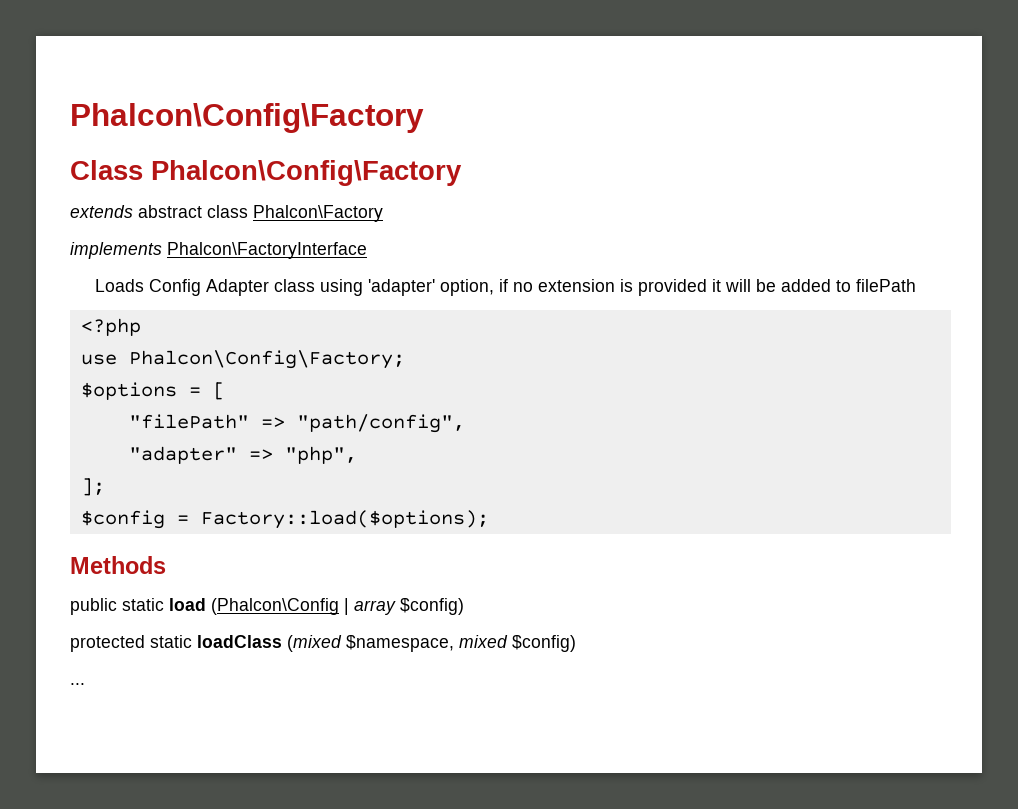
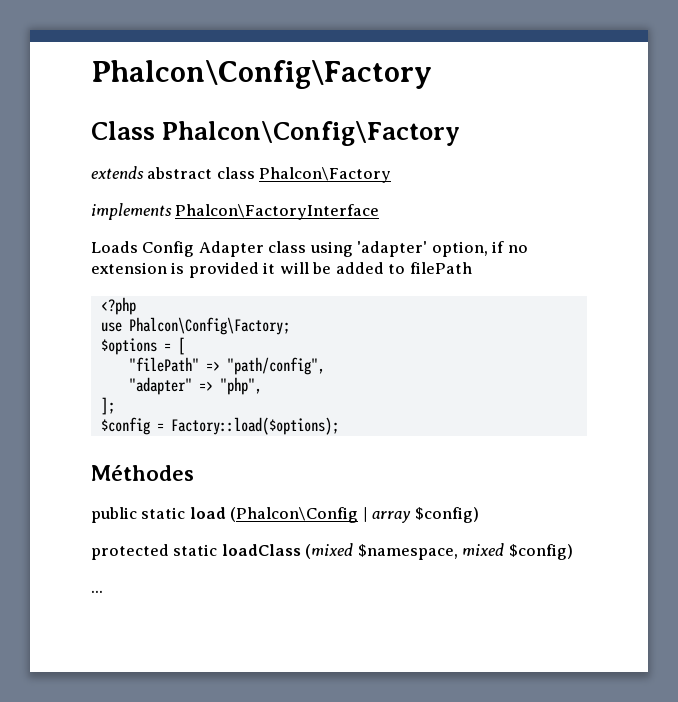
[70,556,166,574] Methods -> [91,465,194,481] Méthodes

